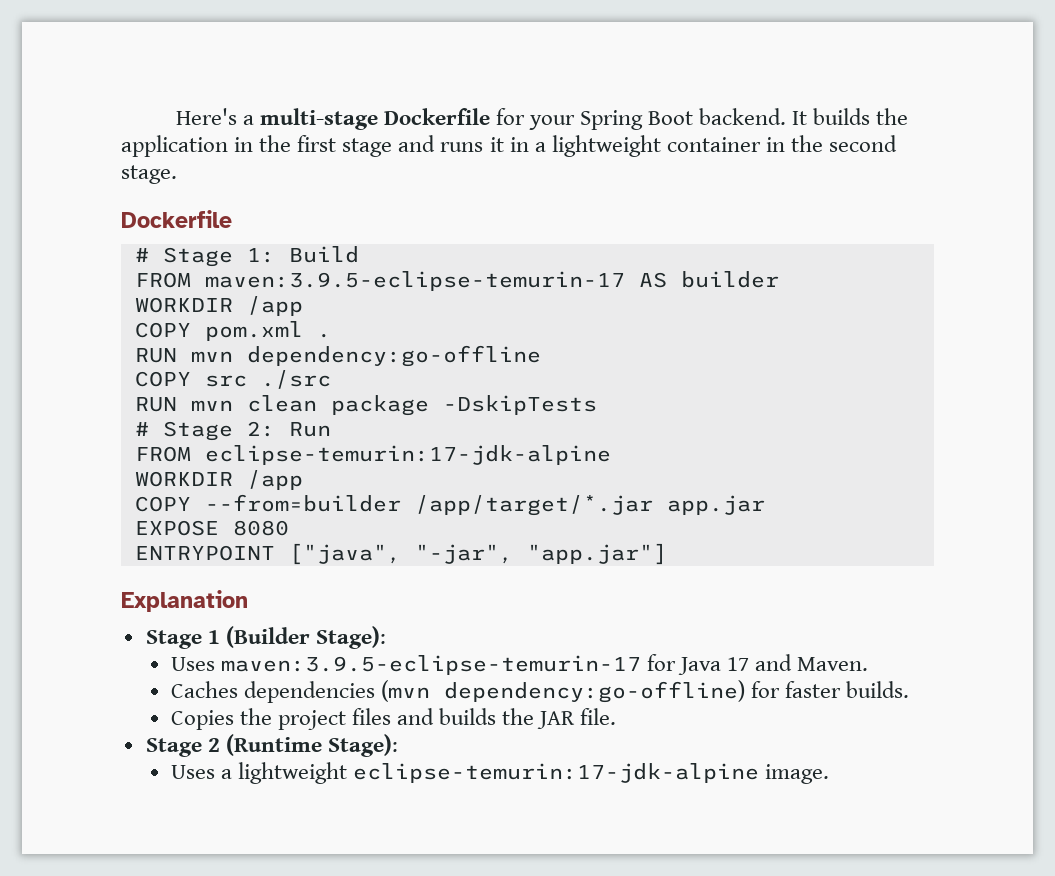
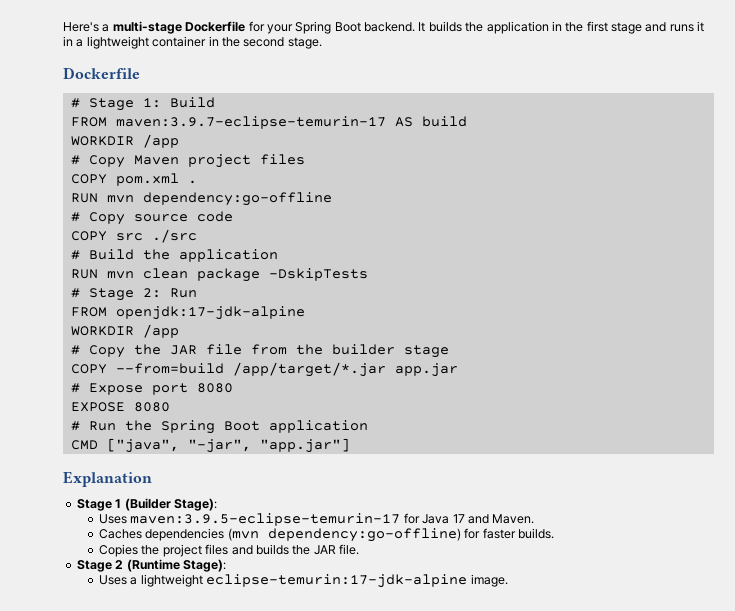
[204,271,779,291] [134,296,303,316] maven:3.9.5-eclipse-temurin-17 AS builder // WORKDIR /app -> [115,116,467,129] [70,134,179,148] [70,154,305,168] maven:3.9.7-eclipse-temurin-17 AS build // WORKDIR /app // # Copy Maven project files
(541, 356) none -> [70,211,233,225] // # Copy source code
(331, 379) none -> [70,249,278,262] // # Build the application
[204,445,611,465] [134,470,303,490] [134,494,401,512] eclipse-temurin:17-jdk-alpine // WORKDIR /app // COPY --from=builder -> [115,306,305,320] [70,324,179,338] [70,344,449,358] [70,363,224,374] openjdk:17-jdk-alpine // WORKDIR /app // # Copy the JAR file from the builder stage // COPY --from=build
[134,520,289,536] [134,545,275,561] EXPOSE 8080 // ENTRYPOINT -> [70,383,233,395] [70,402,170,412] [70,420,368,434] [70,440,98,450] # Expose port 8080 // EXPOSE 8080 // # Run the Spring Boot application // CMD

